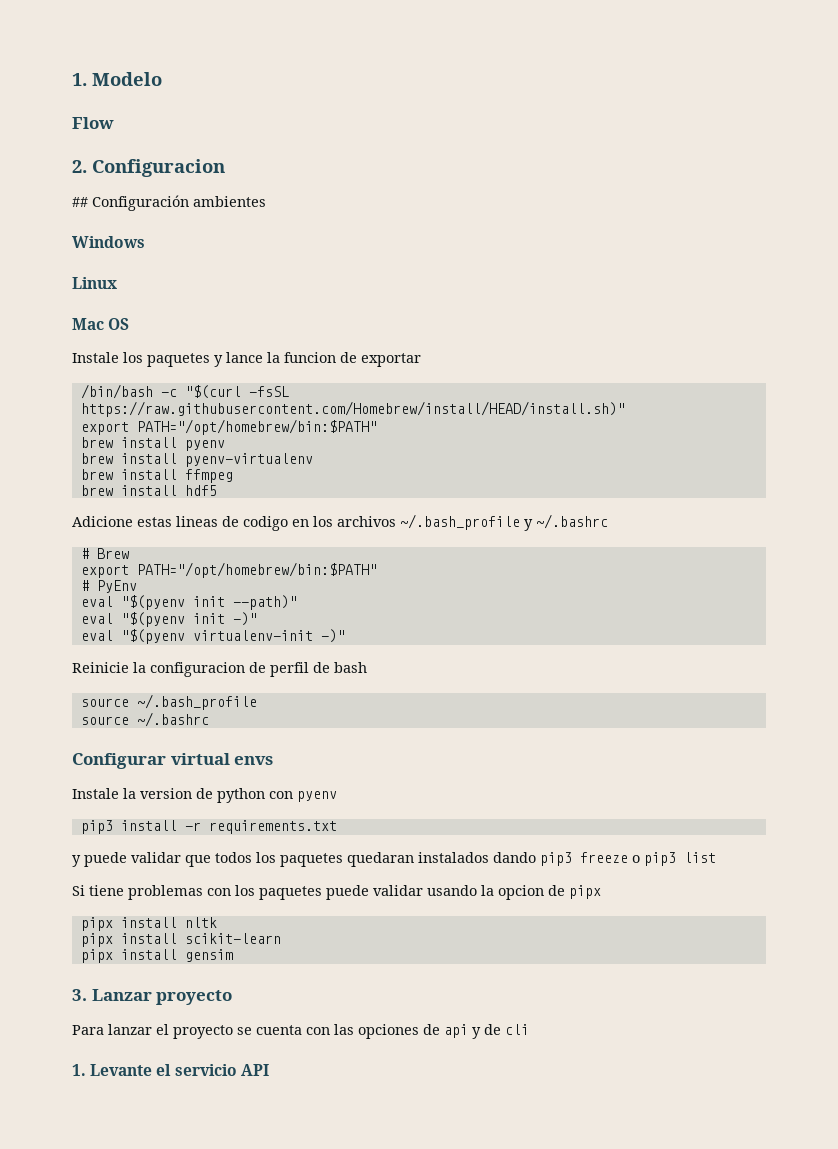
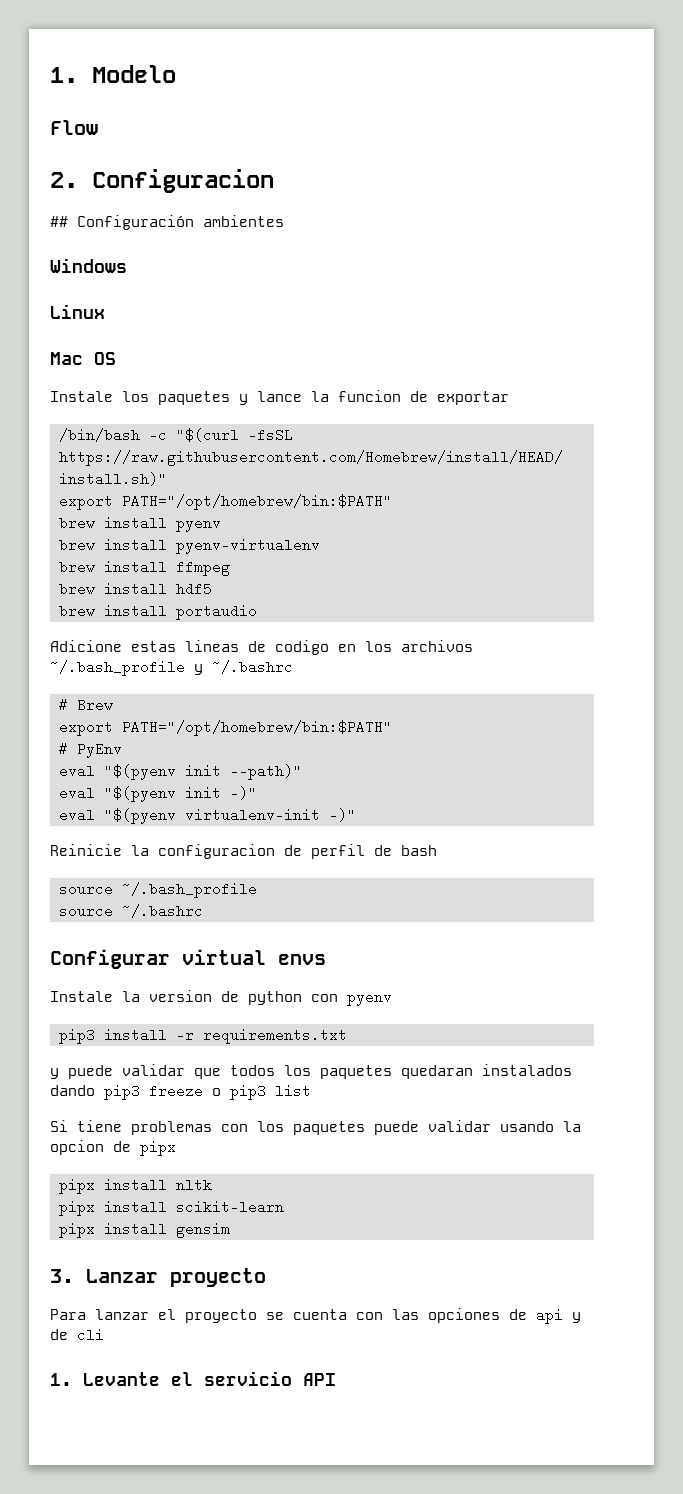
(217, 490) none -> [59,604,257,620] // brew install portaudio

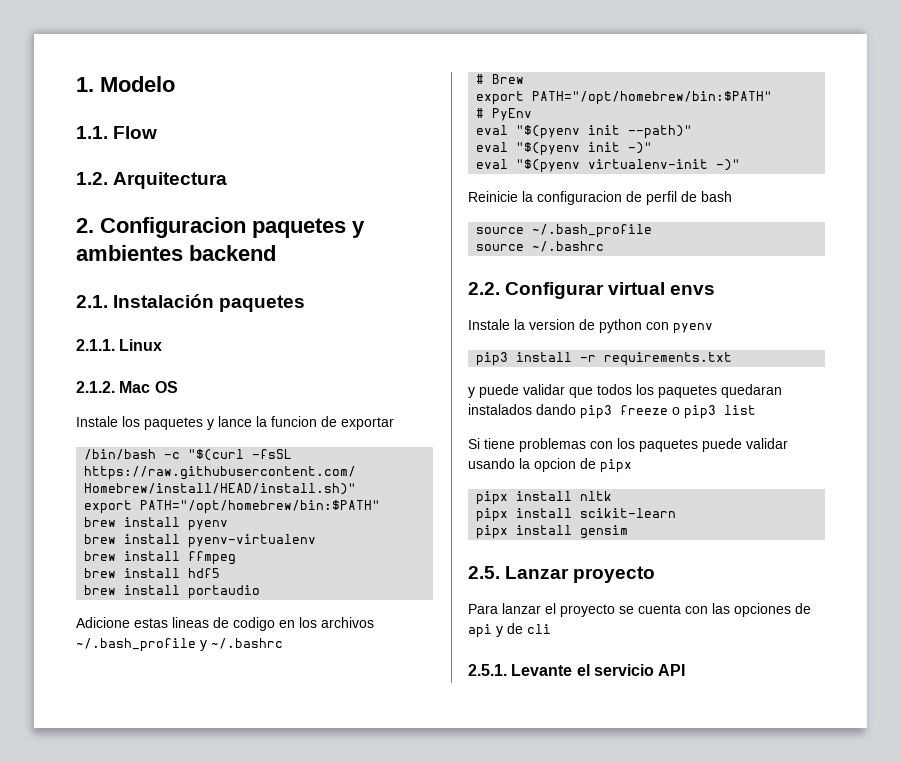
(176, 74) none -> [76,126,108,139] 1.1.
(98, 127) none -> [76,172,228,189] // 1.2. Arquitectura
[50,215,284,230] [50,258,127,273] // ## Configuración ambientes // Windows // -> [252,218,365,238] [76,245,276,261] [76,294,306,312] [76,339,115,351] paquetes y ambientes backend // 2.1. Instalación paquetes // 2.1.1.
(105, 311) none -> [76,381,115,393] 2.1.2.
(203, 911) none -> [468,282,500,295] 2.2.
[50,1269,74,1283] 3. -> [468,566,500,579] 2.5.
[50,1373,72,1386] 1. -> [468,664,507,676] 2.5.1.

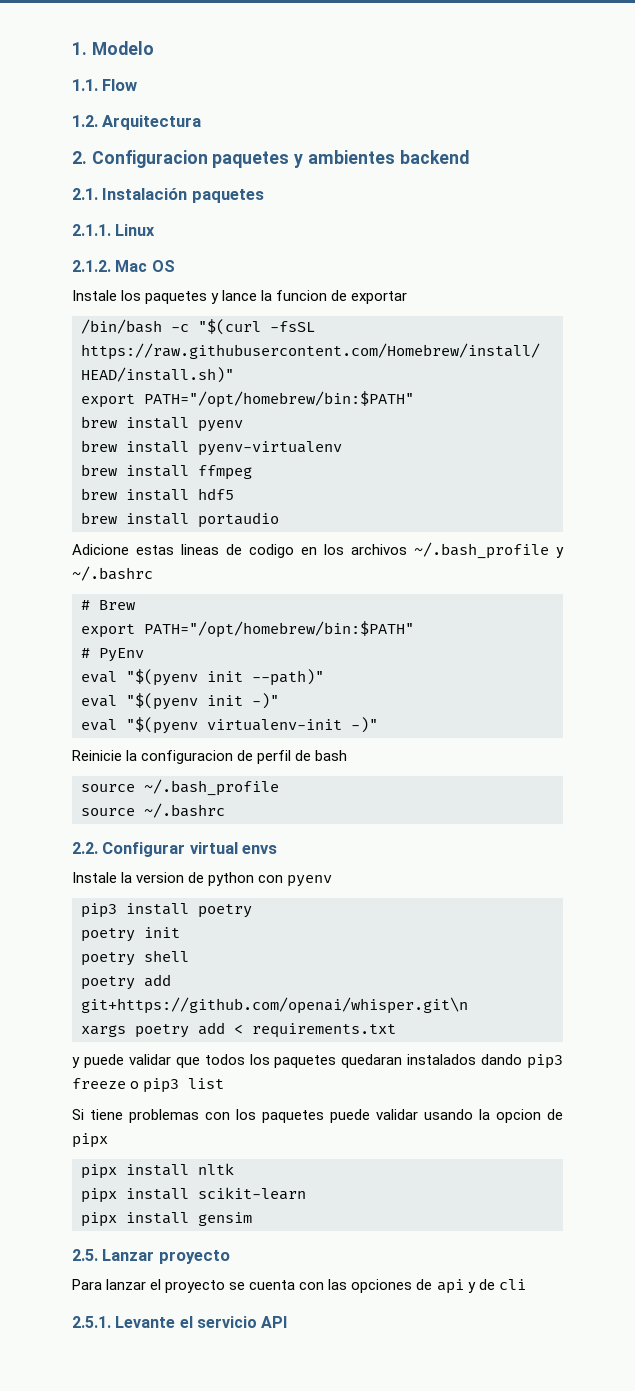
[580,355,597,362] -r -> [198,904,252,918] [81,927,180,942] [81,950,189,966] [81,974,171,990] [81,997,468,1014] [81,1022,243,1038] poetry // poetry init // poetry shell // poetry add git+https://github.com/openai/whisper.git\n // xargs poetry add <

